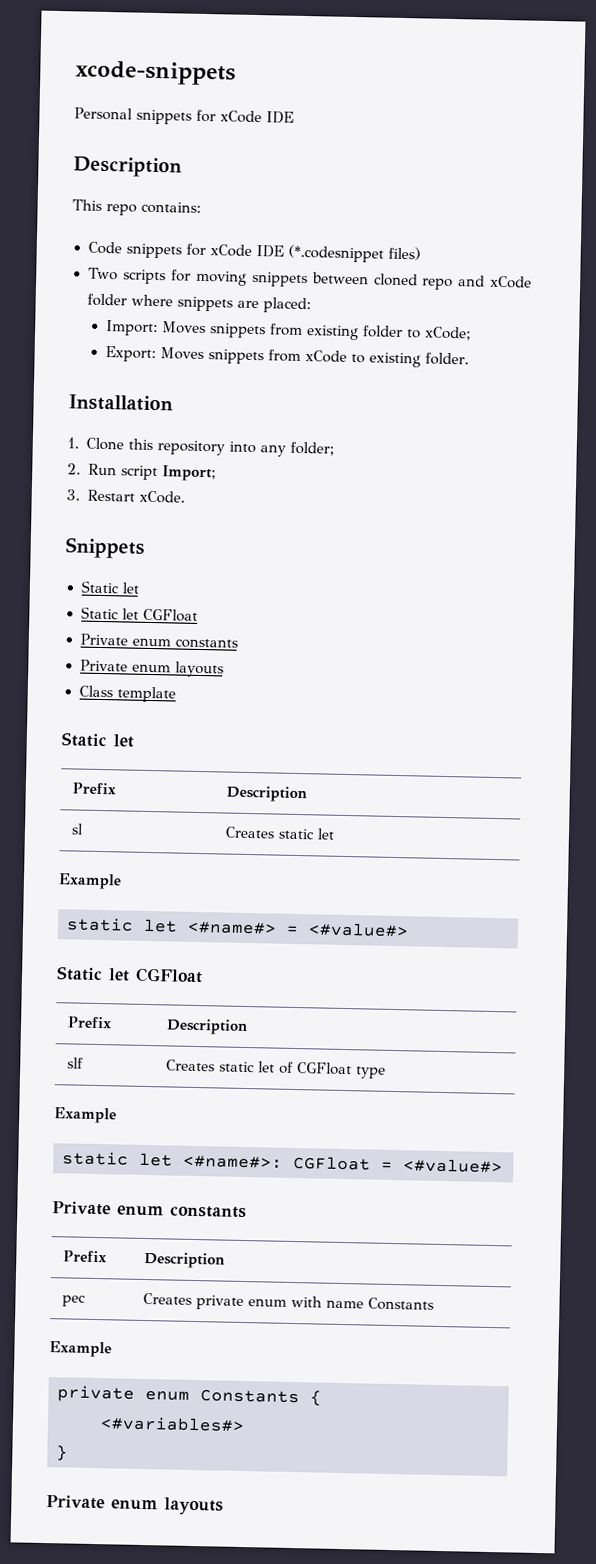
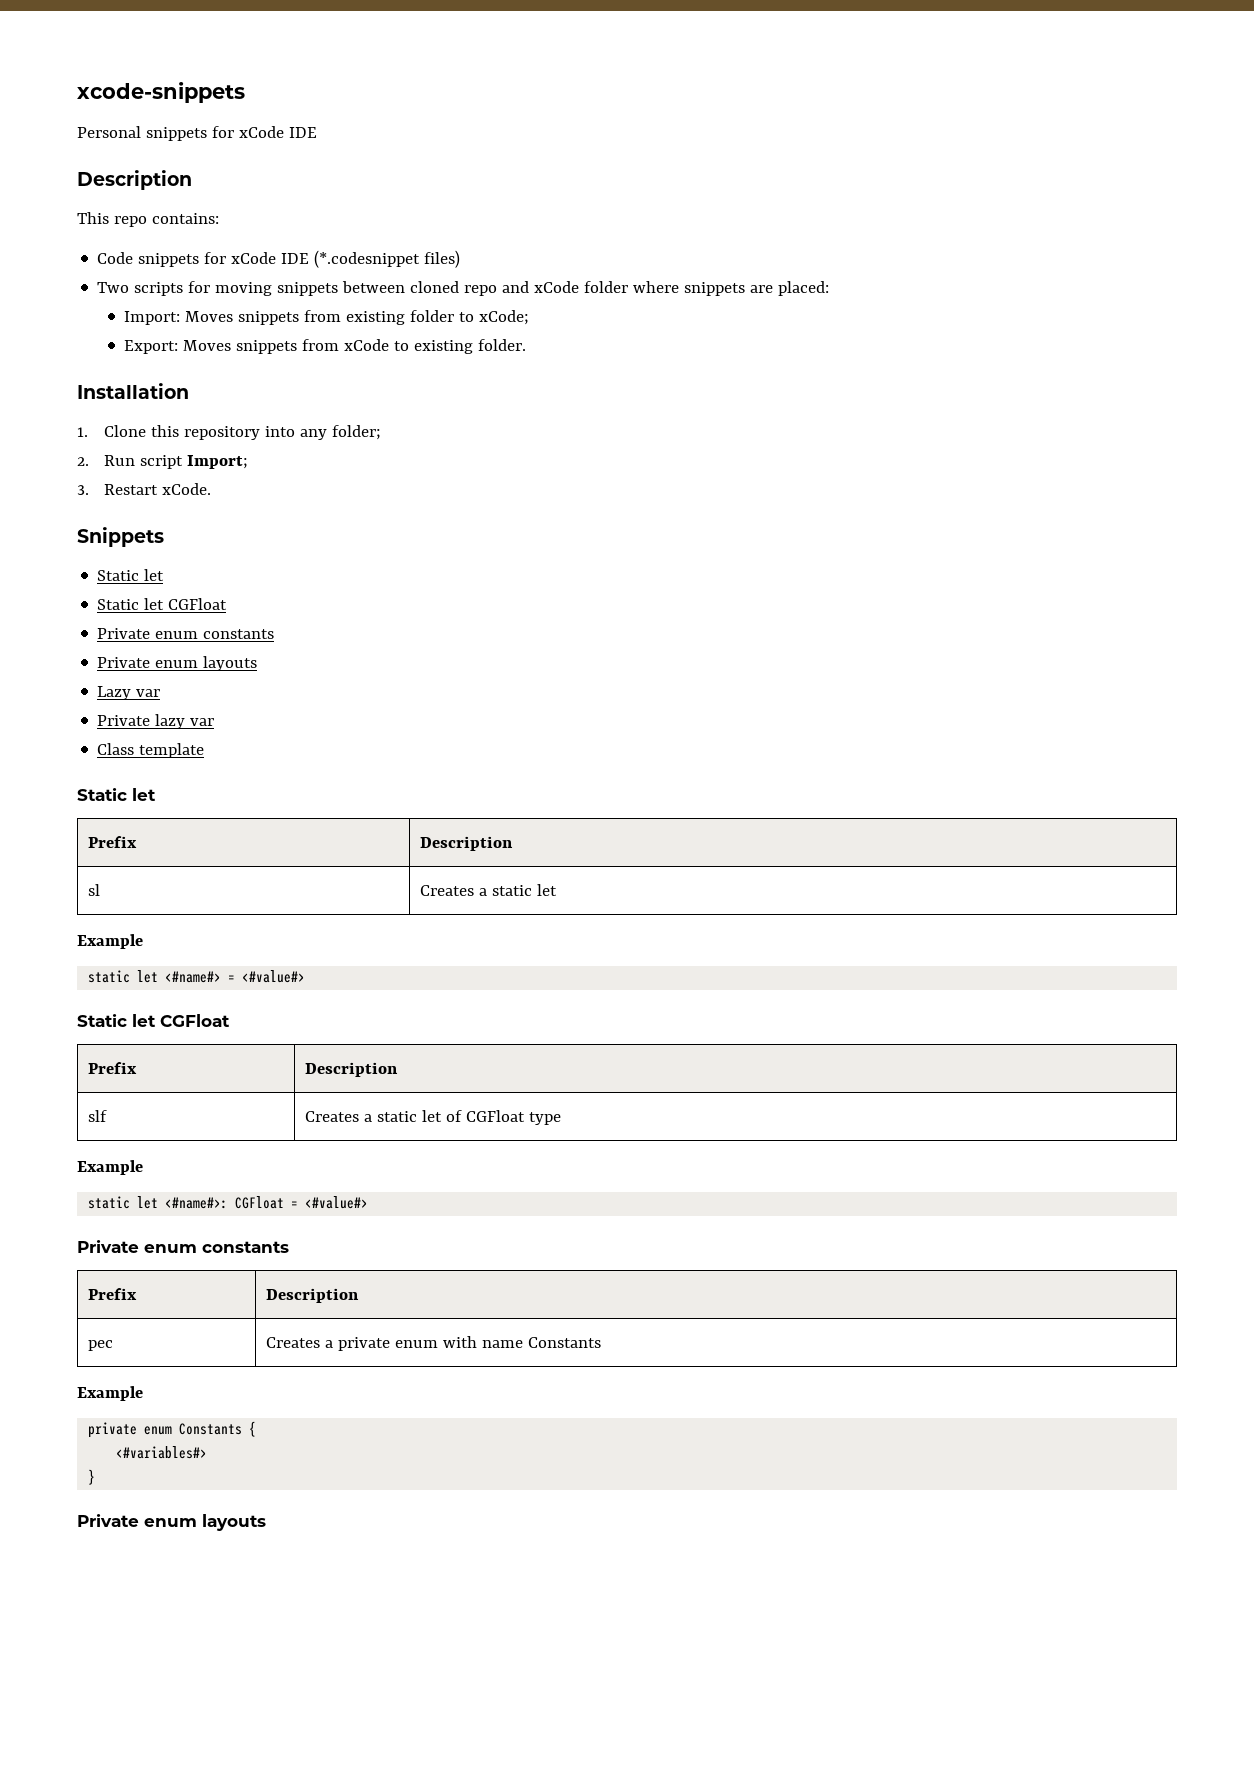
(224, 669) none -> [97,686,161,700] [97,714,215,729] // Lazy var // Private lazy var
(275, 832) none -> [479,888,488,896] a
(215, 1065) none -> [364,1114,373,1122] a
(192, 1298) none -> [325,1340,334,1348] a

